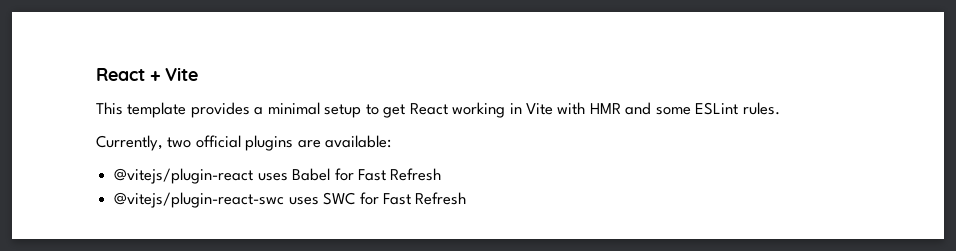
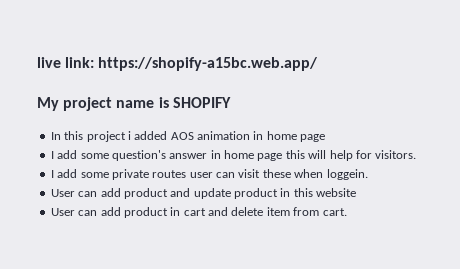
[96,67,198,81] [96,102,780,118] [96,135,392,151] [114,168,442,184] [114,192,467,208] React + Vite // This template provides a minimal setup to get React working in Vite with HMR and some ESLint rules. // Currently, two official plugins are available: // @vitejs/plugin-react uses Babel for Fast Refresh // @vitejs/plugin-react-swc uses SWC for Fast Refresh -> [37,57,319,71] [37,97,231,111] [50,131,326,142] [50,150,417,161] [50,169,368,180] [50,188,357,199] [50,207,347,218] live link: https://shopify-a15bc.web.app/ // My project name is SHOPIFY // In this project i added AOS animation in home page // I add some question's answer in home page this will help for visitors. // I add some private routes user can visit these when loggein. // User can add product and update product in this website // User can add product in cart and delete item from cart.

